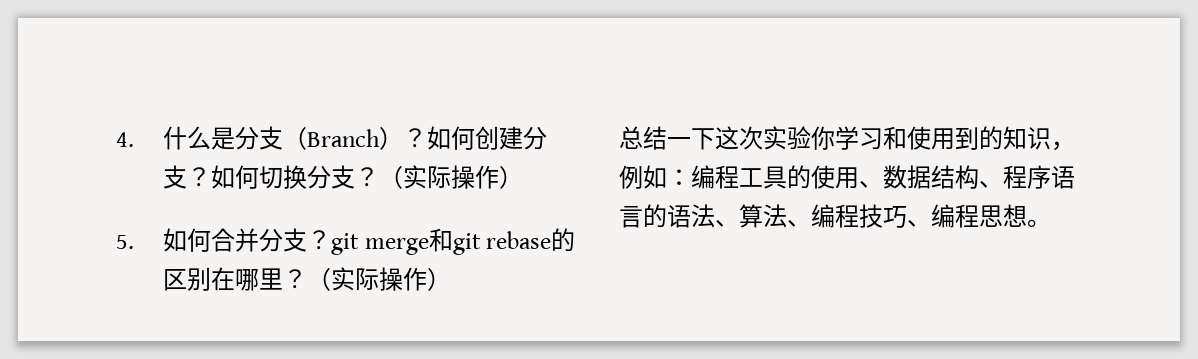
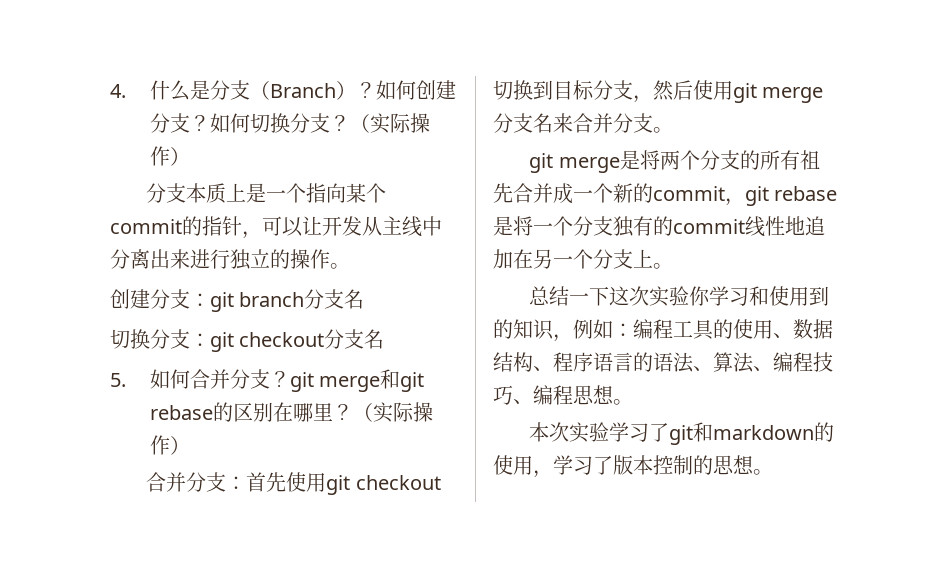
(524, 177) none -> [146,183,387,203] [110,216,442,239] [110,249,350,270] [110,289,365,312] [110,329,385,352] // 分支本质上是一个指向某个commit的指针，可以让开发从主线中分离出来进行独立的操作。 // 创建分支：git branch分支名 // 切换分支：git checkout分支名
(452, 279) none -> [146,472,441,495] [493,80,824,103] [493,113,673,133] [529,150,820,173] [493,183,838,206] [493,216,825,237] [493,249,673,269] // 合并分支：首先使用git checkout切换到目标分支，然后使用git merge分支名来合并分支。 // git merge是将两个分支的所有祖先合并成一个新的commit，git rebase是将一个分支独有的commit线性地追加在另一个分支上。
(1051, 223) none -> [529,422,835,445] [493,455,773,478] // 本次实验学习了git和markdown的使用，学习了版本控制的思想。

